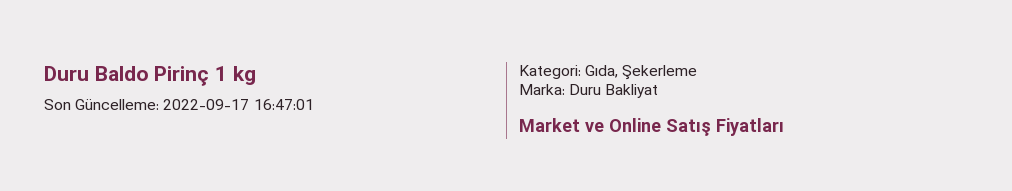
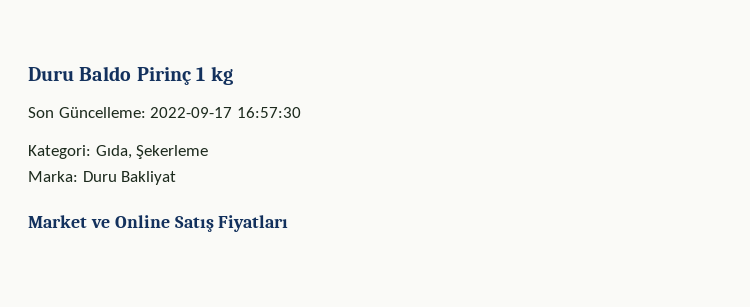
[253,99,314,110] 16:47:01 -> [236,107,301,118] 16:57:30

